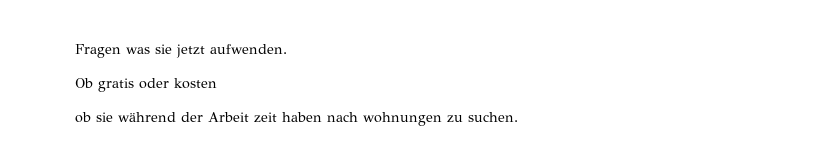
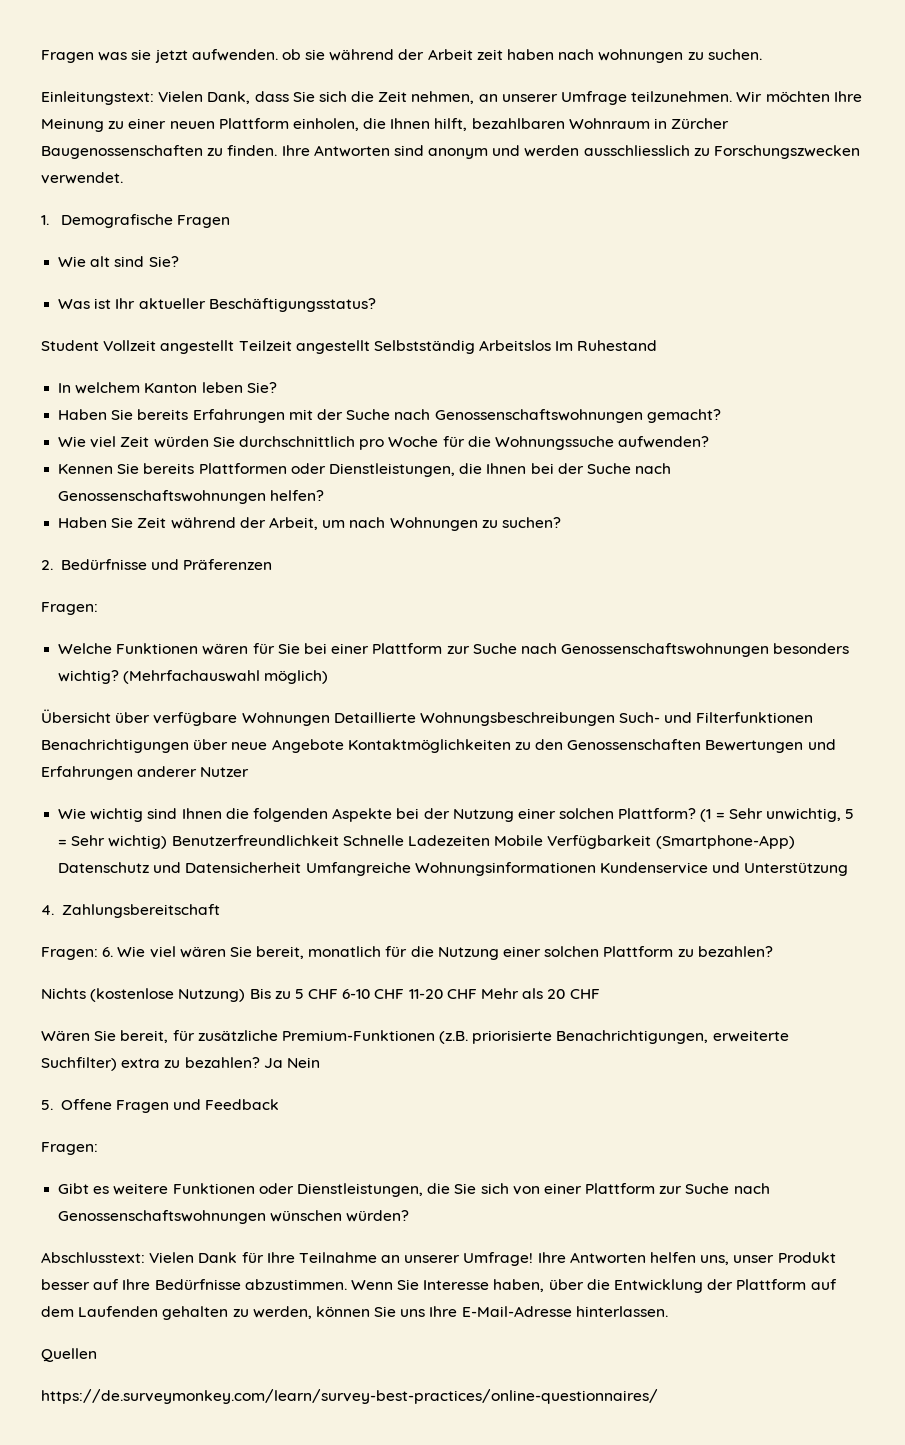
[75,78,217,92] // Ob gratis oder kosten // -> (278, 55) none
(518, 117) none -> [41,91,862,105] [41,118,730,132] [41,145,861,159] [41,172,123,184] [41,214,230,228] [58,256,179,267] [58,298,376,312] [41,340,658,354] [58,382,277,394] [58,409,721,423] [58,436,710,450] [58,463,672,477] [58,490,325,504] [58,517,561,531] [41,559,273,570] [41,602,98,615] [58,643,850,657] [58,670,329,684] [41,709,814,726] [41,739,836,753] [41,766,250,780] [58,808,855,822] [58,835,795,849] [58,862,849,876] [41,904,220,918] [41,946,773,960] [41,988,600,1002] [41,1030,789,1044] [41,1057,320,1071] [41,1099,280,1113] [41,1142,98,1155] [58,1183,770,1197] [58,1210,410,1224] [41,1252,836,1266] [41,1279,837,1293] [41,1306,668,1320] [41,1348,97,1362] [41,1389,658,1404] // Einleitungstext: Vielen Dank, dass Sie sich die Zeit nehmen, an unserer Umfrage teilzunehmen. Wir möchten Ihre Meinung zu einer neuen Plattform einholen, die Ihnen hilft, bezahlbaren Wohnraum in Zürcher Baugenossenschaften zu finden. Ihre Antworten sind anonym und werden ausschliesslich zu Forschungszwecken verwendet. // 1. Demografische Fragen // Wie alt sind Sie? // Was ist Ihr aktueller Beschäftigungsstatus? // Student Vollzeit angestellt Teilzeit angestellt Selbstständig Arbeitslos Im Ruhestand // In welchem Kanton leben Sie? // Haben Sie bereits Erfahrungen mit der Suche nach Genossenschaftswohnungen gemacht? // Wie viel Zeit würden Sie durchschnittlich pro Woche für die Wohnungssuche aufwenden? // Kennen Sie bereits Plattformen oder Dienstleistungen, die Ihnen bei der Suche nach Genossenschaftswohnungen helfen? // Haben Sie Zeit während der Arbeit, um nach Wohnungen zu suchen? // 2. Bedürfnisse und Präferenzen // Fragen: // Welche Funktionen wären für Sie bei einer Plattform zur Suche nach Genossenschaftswohnungen besonders wichtig? (Mehrfachauswahl möglich) // Übersicht über verfügbare Wohnungen Detaillierte Wohnungsbeschreibungen Such- und Filterfunktionen Benachrichtigungen über neue Angebote Kontaktmöglichkeiten zu den Genossenschaften Bewertungen und Erfahrungen anderer Nutzer // Wie wichtig sind Ihnen die folgenden Aspekte bei der Nutzung einer solchen Plattform? (1 = Sehr unwichtig, 5 = Sehr wichtig) Benutzerfreundlichkeit Schnelle Ladezeiten Mobile Verfügbarkeit (Smartphone-App) Datenschutz und Datensicherheit Umfangreiche Wohnungsinformationen Kundenservice und Unterstützung // 4. Zahlungsbereitschaft // Fragen: 6. Wie viel wären Sie bereit, monatlich für die Nutzung einer solchen Plattform zu bezahlen? // Nichts (kostenlose Nutzung) Bis zu 5 CHF 6-10 CHF 11-20 CHF Mehr als 20 CHF // Wären Sie bereit, für zusätzliche Premium-Funktionen (z.B. priorisierte Benachrichtigungen, erweiterte Suchfilter) extra zu bezahlen? Ja Nein // 5. Offene Fragen und Feedback // Fragen: // Gibt es weitere Funktionen oder Dienstleistungen, die Sie sich von einer Plattform zur Suche nach Genossenschaftswohnungen wünschen würden? // Abschlusstext: Vielen Dank für Ihre Teilnahme an unserer Umfrage! Ihre Antworten helfen uns, unser Produkt besser auf Ihre Bedürfnisse abzustimmen. Wenn Sie Interesse haben, über die Entwicklung der Plattform auf dem Laufenden gehalten zu werden, können Sie uns Ihre E-Mail-Adresse hinterlassen. // Quellen // https://de.surveymonkey.com/learn/survey-best-practices/online-questionnaires/

